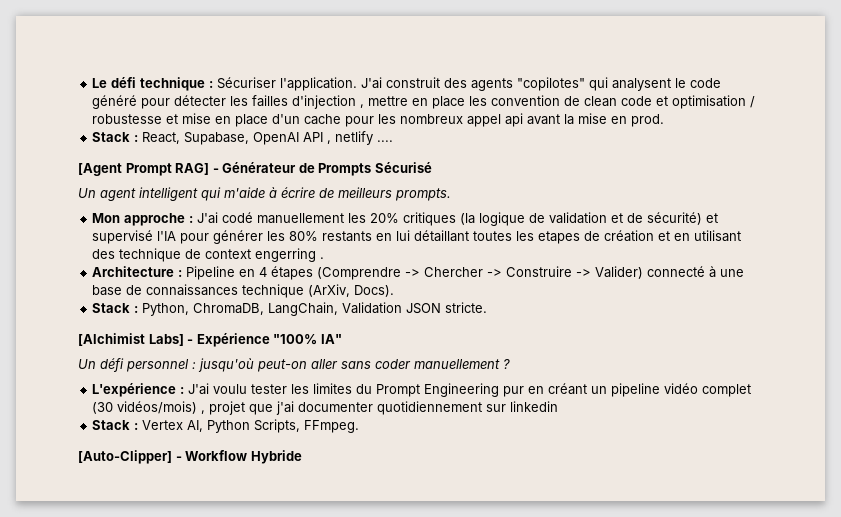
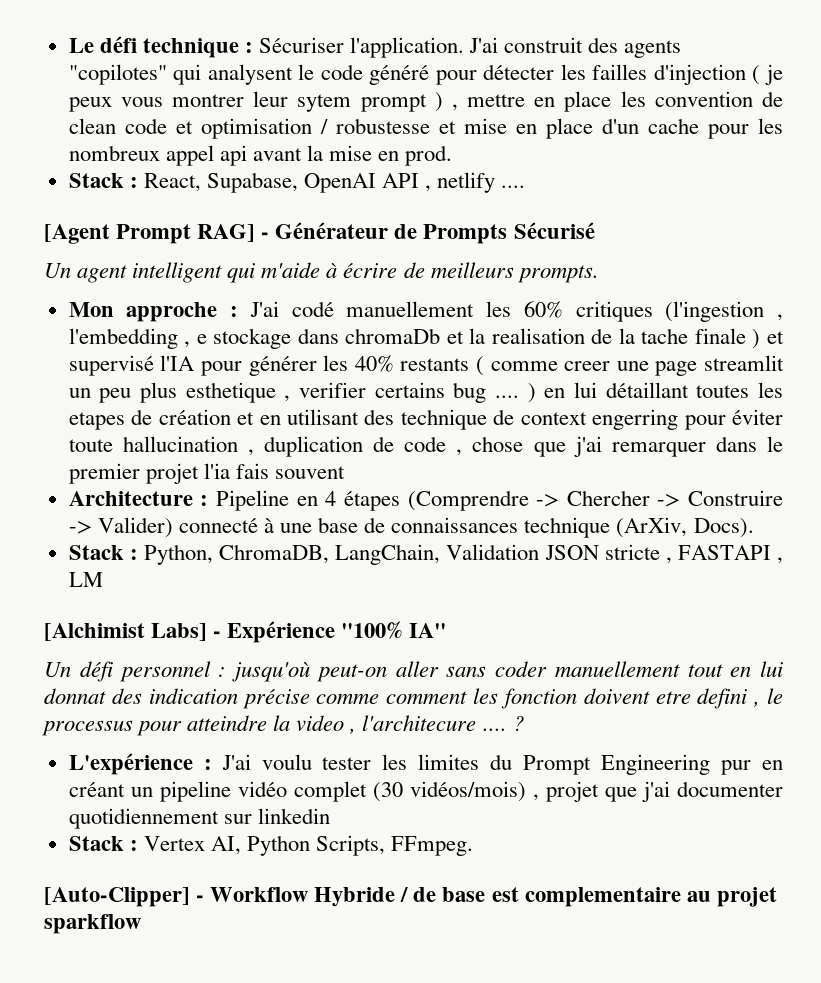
(357, 102) none -> [752,64,784,85] [68,91,443,112] ( je peux vous montrer leur sytem prompt )
[370,212,703,226] 20% critiques (la logique de validation et de sécurité) -> [523,301,784,322] [68,328,761,349] 60% critiques (l'ingestion , l'embedding , e stockage dans chromaDb et la realisation de la tache finale )
[289,231,373,242] 80% restants -> [354,355,784,376] [68,382,536,403] 40% restants ( comme creer une page streamlit un peu plus esthetique , verifier certains bug .... )
[320,257,325,259] . -> [684,409,783,430] [68,436,783,457] [68,463,346,484] pour éviter toute hallucination , duplication de code , chose que j'ai remarquer dans le premier projet l'ia fais souvent
[445,302,488,313] stricte. -> [604,544,783,564] [68,572,103,587] stricte , FASTAPI , LM
(500, 364) none -> [687,661,783,677] [44,688,784,709] [42,715,507,736] tout en lui donnat des indication précise comme comment les fonction doivent etre defini , le processus pour atteindre la video , l'architecure ....
(302, 457) none -> [400,887,777,907] [44,914,141,934] / de base est complementaire au projet sparkflow

